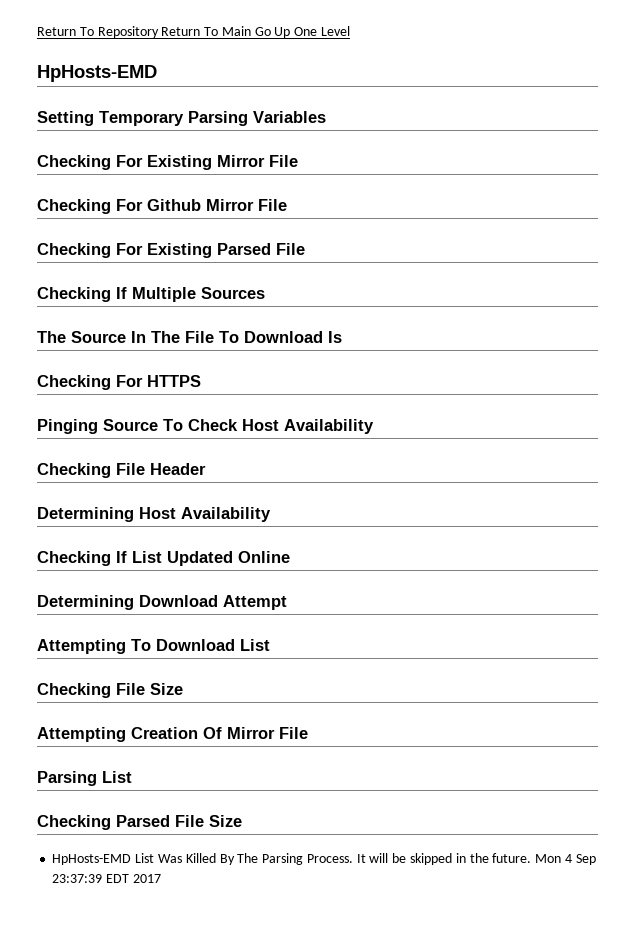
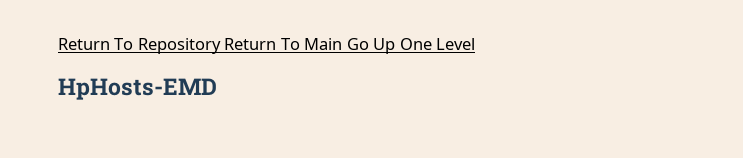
[37,111,326,126] [37,155,298,170] [37,199,287,214] [37,243,305,258] [37,287,265,302] [37,331,342,343] [37,375,201,390] [37,419,374,434] [37,463,206,478] [37,507,271,522] [37,551,290,566] [37,595,287,610] [37,639,270,654] [37,683,183,698] [37,727,308,742] [37,771,132,786] [37,815,242,830] [52,853,596,865] [52,874,161,883] // Setting Temporary Parsing Variables // Checking For Existing Mirror File // Checking For Github Mirror File // Checking For Existing Parsed File // Checking If Multiple Sources // The Source In The File To Download Is // Checking For HTTPS // Pinging Source To Check Host Availability // Checking File Header // Determining Host Availability // Checking If List Updated Online // Determining Download Attempt // Attempting To Download List // Checking File Size // Attempting Creation Of Mirror File // Parsing List // Checking Parsed File Size // HpHosts-EMD List Was Killed By The Parsing Process. It will be skipped in the future. Mon 4 Sep 23:37:39 EDT 2017 -> (217, 89) none

